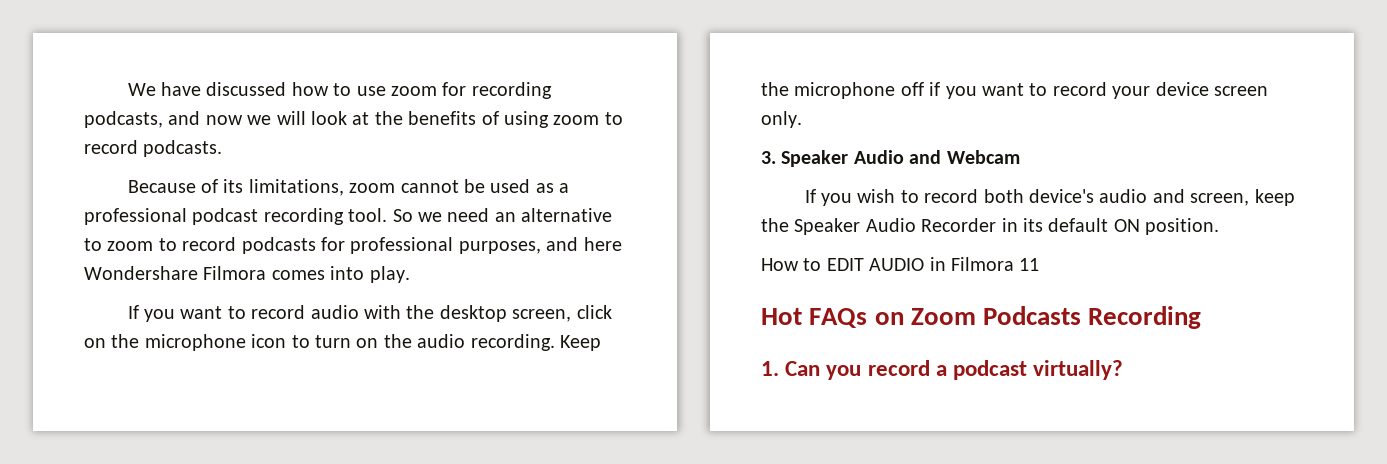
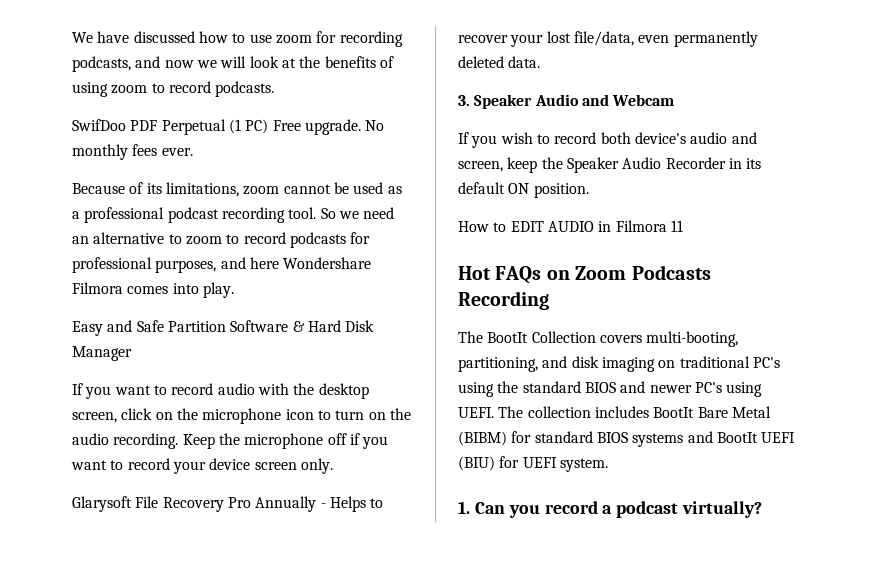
(223, 148) none -> [72,119,385,135] [72,144,193,160] // SwifDoo PDF Perpetual (1 PC) Free upgrade. No monthly fees ever.
(410, 274) none -> [72,320,375,336] [72,346,132,361] // Easy and Safe Partition Software & Hard Disk Manager
(802, 119) none -> [72,496,384,512] [458,31,758,47] [458,56,541,68] // Glarysoft File Recovery Pro Annually - Helps to recover your lost file/data, even permanently deleted data.
(1202, 317) none -> [458,331,739,347] [458,356,780,372] [458,381,763,397] [458,406,771,418] [458,431,796,447] [458,456,608,472] // The BootIt Collection covers multi-booting, partitioning, and disk imaging on traditional PC's using the standard BIOS and newer PC's using UEFI. The collection includes BootIt Bare Metal (BIBM) for standard BIOS systems and BootIt UEFI (BIU) for UEFI system.

